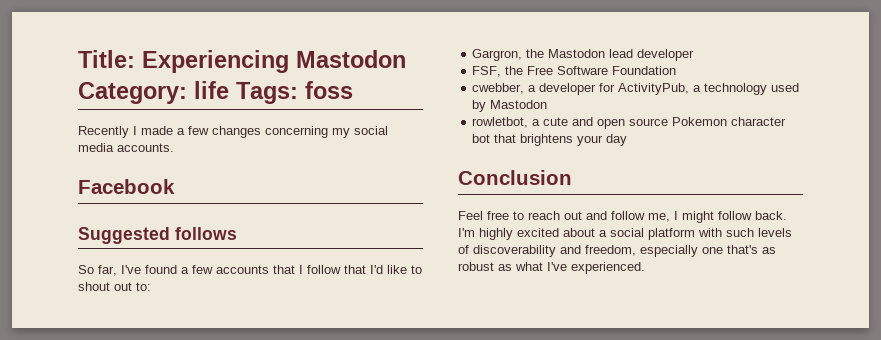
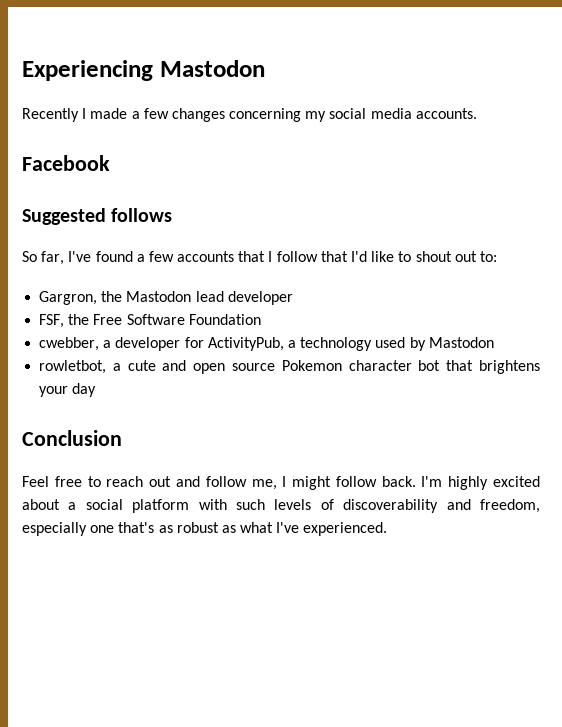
[78,50,135,68] Title: -> (22, 70) none
[78,81,353,104] Category: life Tags: foss -> (265, 68) none

